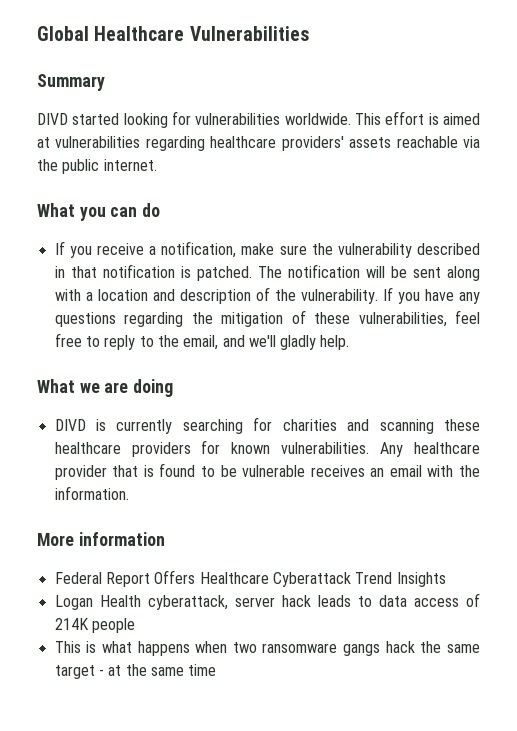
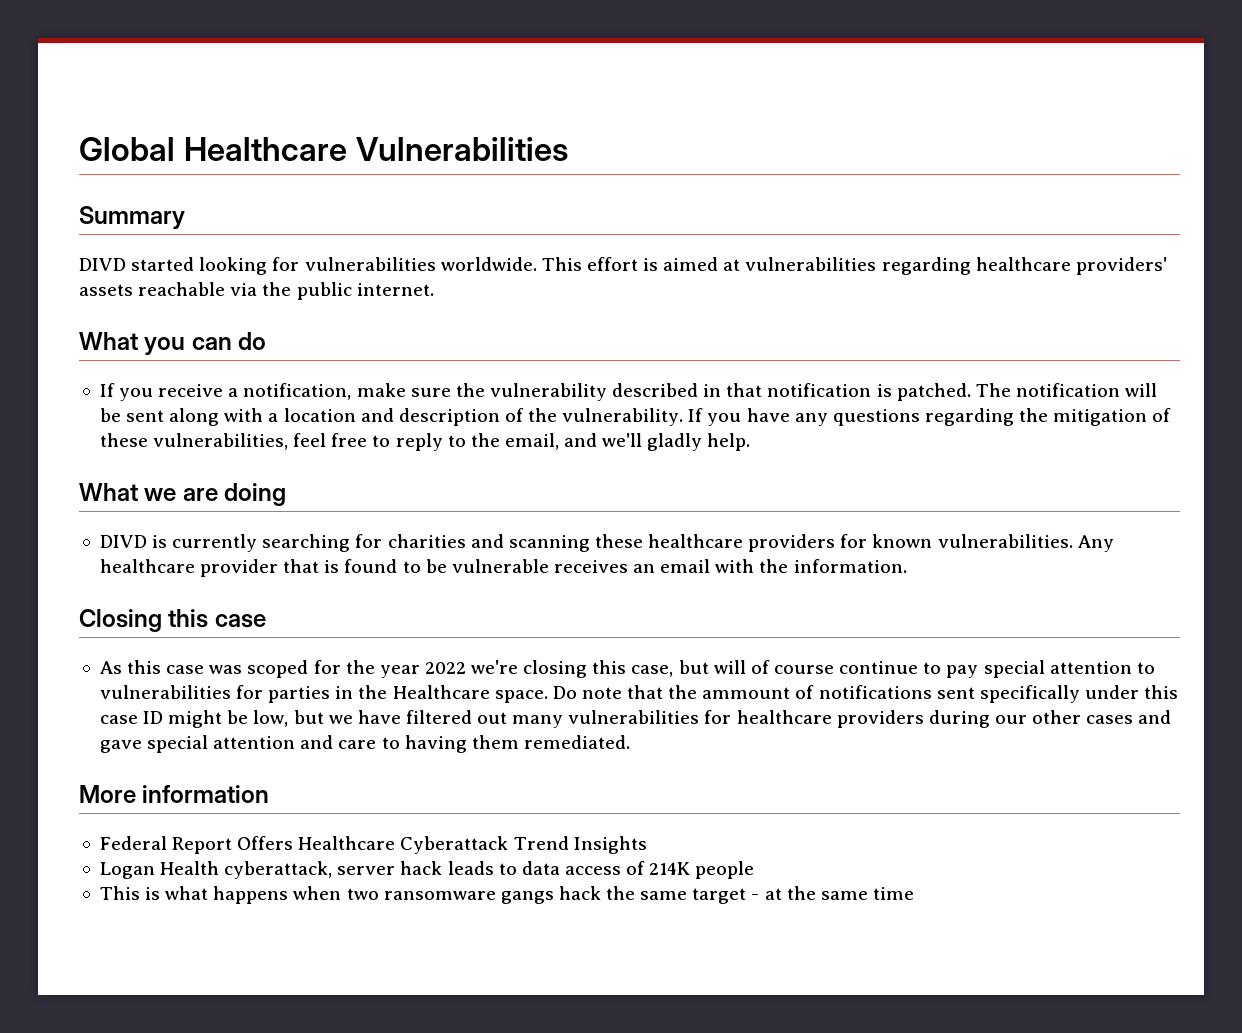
(129, 493) none -> [79,609,266,632] [99,660,1155,678] [99,685,1179,703] [99,710,1172,728] [99,735,630,753] // Closing this case // As this case was scoped for the year 2022 we're closing this case, but will of course continue to pay special attention to vulnerabilities for parties in the Healthcare space. Do note that the ammount of notifications sent specifically under this case ID might be low, but we have filtered out many vulnerabilities for healthcare providers during our other cases and gave special attention and care to having them remediated.

